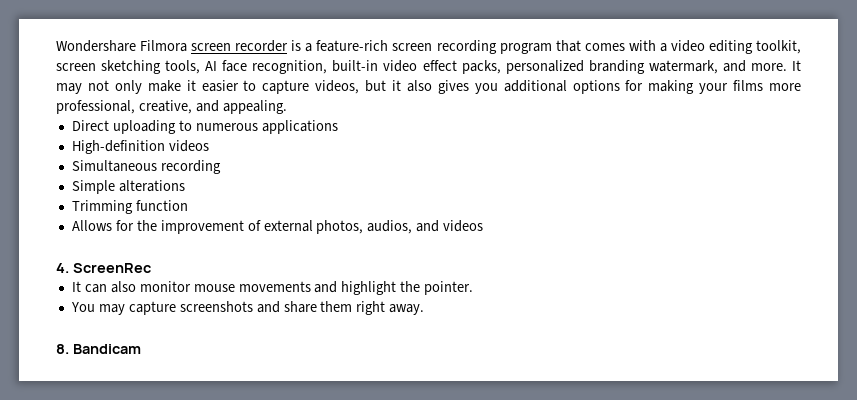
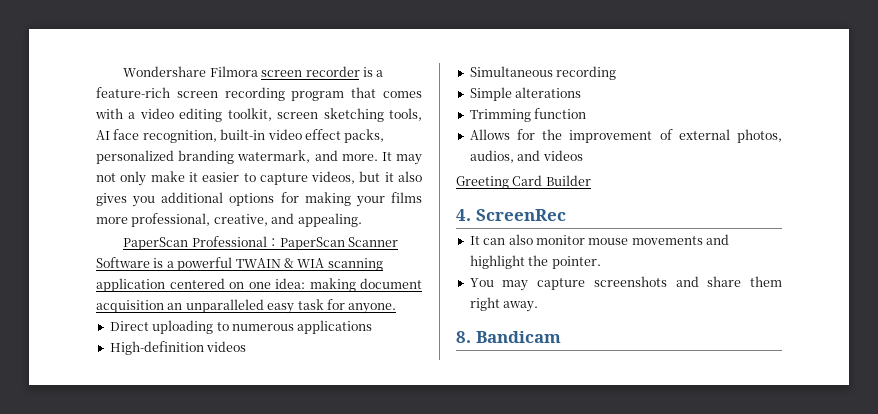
(287, 107) none -> [123,236,399,250] [96,257,383,271] [96,278,422,292] [96,299,397,314] // PaperScan Professional：PaperScan Scanner Software is a powerful TWAIN & WIA scanning application centered on one idea: making document acquisition an unparalleled easy task for anyone.
(484, 226) none -> [456,175,591,189] // Greeting Card Builder

